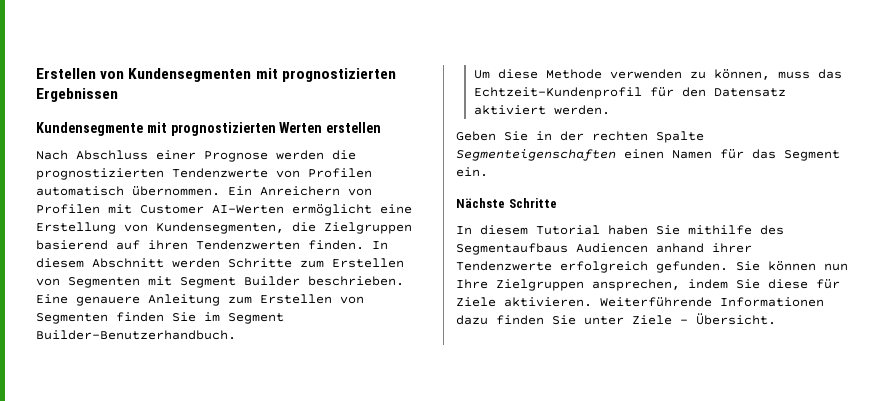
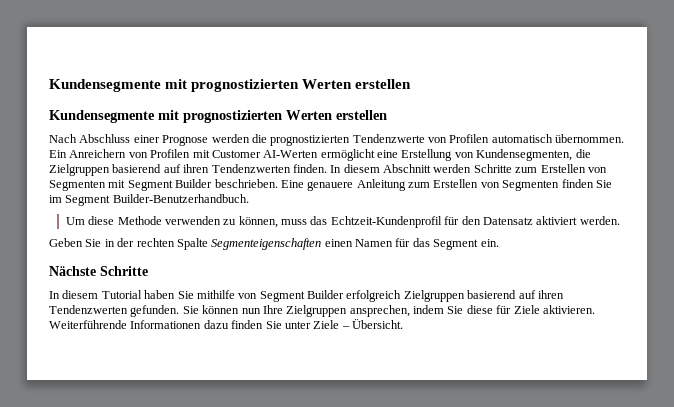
[36,68,396,82] [36,88,118,102] Erstellen von Kundensegmenten mit prognostizierten Ergebnissen -> [49,79,412,92] Kundensegmente mit prognostizierten Werten erstellen
[760,225,784,235] [456,243,752,255] [456,261,648,273] des Segmentaufbaus Audiencen anhand ihrer Tendenzwerte erfolgreich -> [238,290,564,302] [49,305,128,314] von Segment Builder erfolgreich Zielgruppen basierend auf ihren Tendenzwerten

